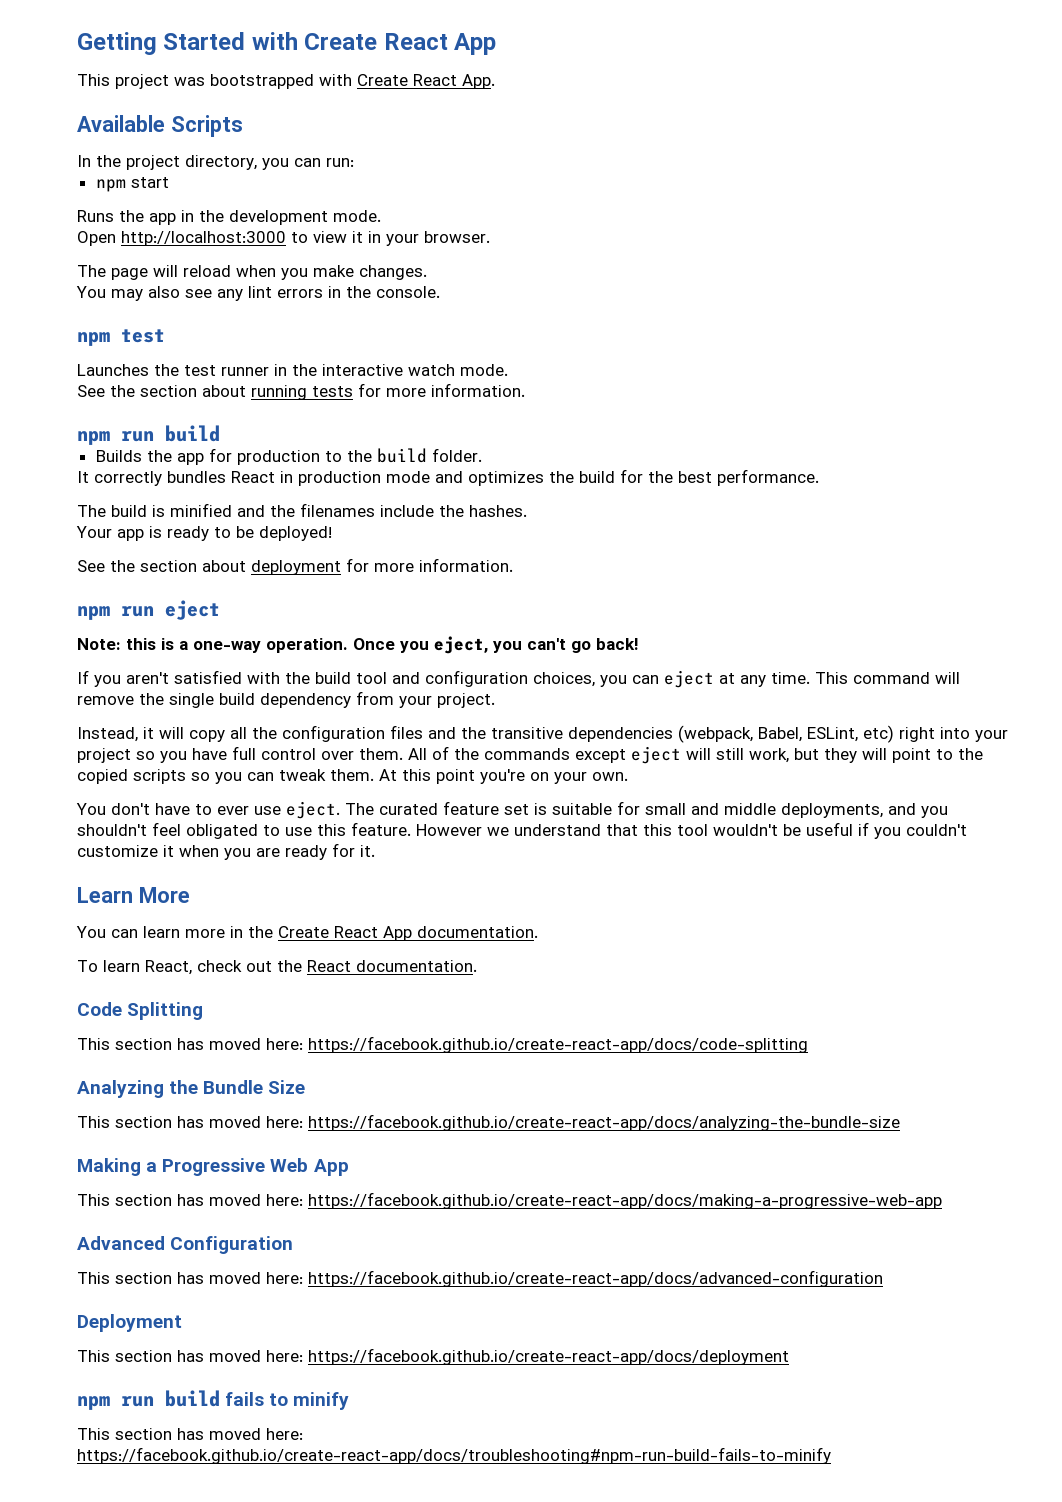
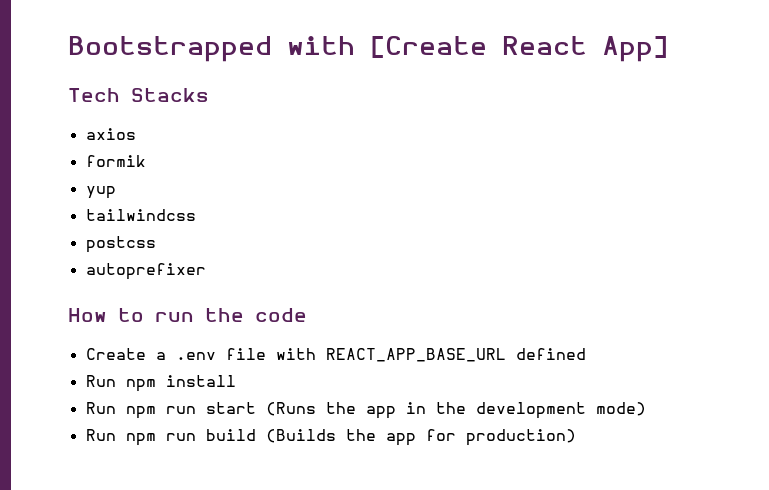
[77,32,497,55] [77,74,495,89] [77,115,243,137] [77,155,354,170] [95,179,126,192] Getting Started with Create React App // This project was bootstrapped with Create React App. // Available Scripts // In the project directory, you can run: // npm -> [68,36,668,62] [68,88,209,102] [85,128,136,140] [85,155,146,167] [85,186,116,199] [85,209,196,221] [85,236,156,253] [85,263,206,280] [68,308,307,322] [85,348,586,362] [85,375,236,392] [85,402,196,419] Bootstrapped with [Create React App] // Tech Stacks // axios // formik // yup // tailwindcss // postcss // autoprefixer // How to run the code // Create a .env file with REACT_APP_BASE_URL defined // Run npm install // Run npm run
[77,210,114,222] // Runs -> [265,402,316,416] (Runs
[333,210,381,222] [77,231,490,246] [77,265,427,280] [76,286,440,301] [77,329,165,346] [77,364,508,376] [77,383,525,400] [77,425,220,445] [95,450,142,462] mode. // Open http://localhost:3000 to view it in your browser. // The page will reload when you make changes. // You may also see any lint errors in the console. // npm test // Launches the test runner in the interactive watch mode. // See the section about running tests for more information. // npm run build // Builds -> [595,402,646,416] [85,429,336,446] mode) // Run npm run build (Builds
[236,448,482,465] [77,469,819,486] [77,503,527,517] [76,526,332,541] [77,558,513,575] [77,600,220,620] [77,636,638,654] [77,670,960,688] [77,691,495,708] [77,725,1008,743] [77,746,983,764] [77,769,628,784] [76,801,948,819] [77,822,967,839] [77,843,375,860] [77,887,190,903] [76,926,538,941] [77,960,477,975] [77,1002,204,1020] [77,1036,808,1053] [77,1080,306,1098] [77,1114,900,1131] [77,1158,349,1176] [77,1192,942,1209] [77,1236,294,1254] [77,1270,883,1287] [77,1314,182,1332] [77,1348,789,1365] [77,1390,350,1410] [77,1428,303,1440] [77,1447,831,1464] production to the build folder. // It correctly bundles React in production mode and optimizes the build for the best performance. // The build is minified and the filenames include the hashes. // Your app is ready to be deployed! // See the section about deployment for more information. // npm run eject // Note: this is a one-way operation. Once you eject, you can't go back! // If you aren't satisfied with the build tool and configuration choices, you can eject at any time. This command will remove the single build dependency from your project. // Instead, it will copy all the configuration files and the transitive dependencies (webpack, Babel, ESLint, etc) right into your project so you have full control over them. All of the commands except eject will still work, but they will point to the copied scripts so you can tweak them. At this point you're on your own. // You don't have to ever use eject. The curated feature set is suitable for small and middle deployments, and you shouldn't feel obligated to use this feature. However we understand that this tool wouldn't be useful if you couldn't customize it when you are ready for it. // Learn More // You can learn more in the Create React App documentation. // To learn React, check out the React documentation. // Code Splitting // This section has moved here: https://facebook.github.io/create-react-app/docs/code-splitting // Analyzing the Bundle Size // This section has moved here: https://facebook.github.io/create-react-app/docs/analyzing-the-bundle-size // Making a Progressive Web App // This section has moved here: https://facebook.github.io/create-react-app/docs/making-a-progressive-web-app // Advanced Configuration // This section has moved here: https://facebook.github.io/create-react-app/docs/advanced-configuration // Deployment // This section has moved here: https://facebook.github.io/create-react-app/docs/deployment // npm run build fails to minify // This section has moved here: https://facebook.github.io/create-react-app/docs/troubleshooting#npm-run-build-fails-to-minify -> [465,429,576,446] production)

